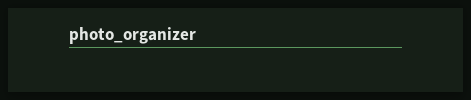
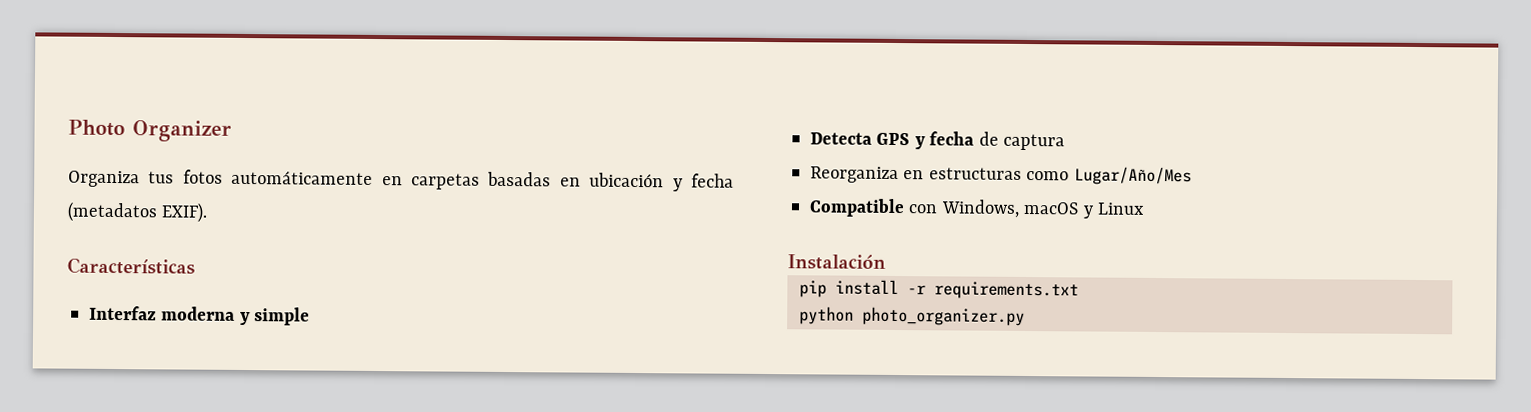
[69,27,196,44] photo_organizer -> [68,119,232,142] [68,169,734,192] [67,201,209,223] [67,257,195,275] [89,305,311,326] [810,131,1065,151] [810,166,1192,186] [809,198,1145,219] [787,254,886,270] [799,279,1079,300] [799,306,1025,326] Photo Organizer // Organiza tus fotos automáticamente en carpetas basadas en ubicación y fecha (metadatos EXIF). // Características // Interfaz moderna y simple // Detecta GPS y fecha de captura // Reorganiza en estructuras como Lugar/Año/Mes // Compatible con Windows, macOS y Linux // Instalación // pip install -r requirements.txt // python photo_organizer.py

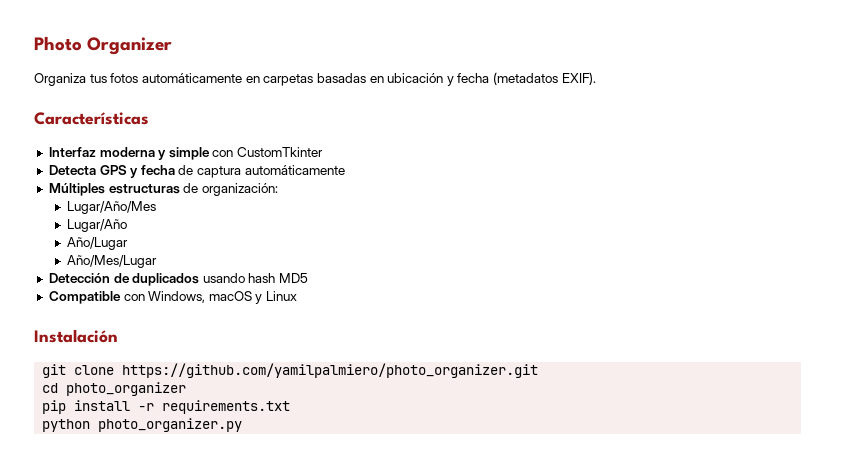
(311, 316) none -> [212,147,324,157] con CustomTkinter
[810,166,1192,186] // Reorganiza en estructuras como Lugar/Año/Mes -> [244,165,345,175] [48,183,278,196] [67,201,157,214] [67,219,128,232] [67,237,129,250] [67,255,158,268] [48,273,309,286] automáticamente // Múltiples estructuras de organización: // Lugar/Año/Mes // Lugar/Año // Año/Lugar // Año/Mes/Lugar // Detección de duplicados usando hash MD5
(886, 262) none -> [42,363,539,378] [42,382,187,396] // git clone https://github.com/yamilpalmiero/photo_organizer.git // cd photo_organizer

